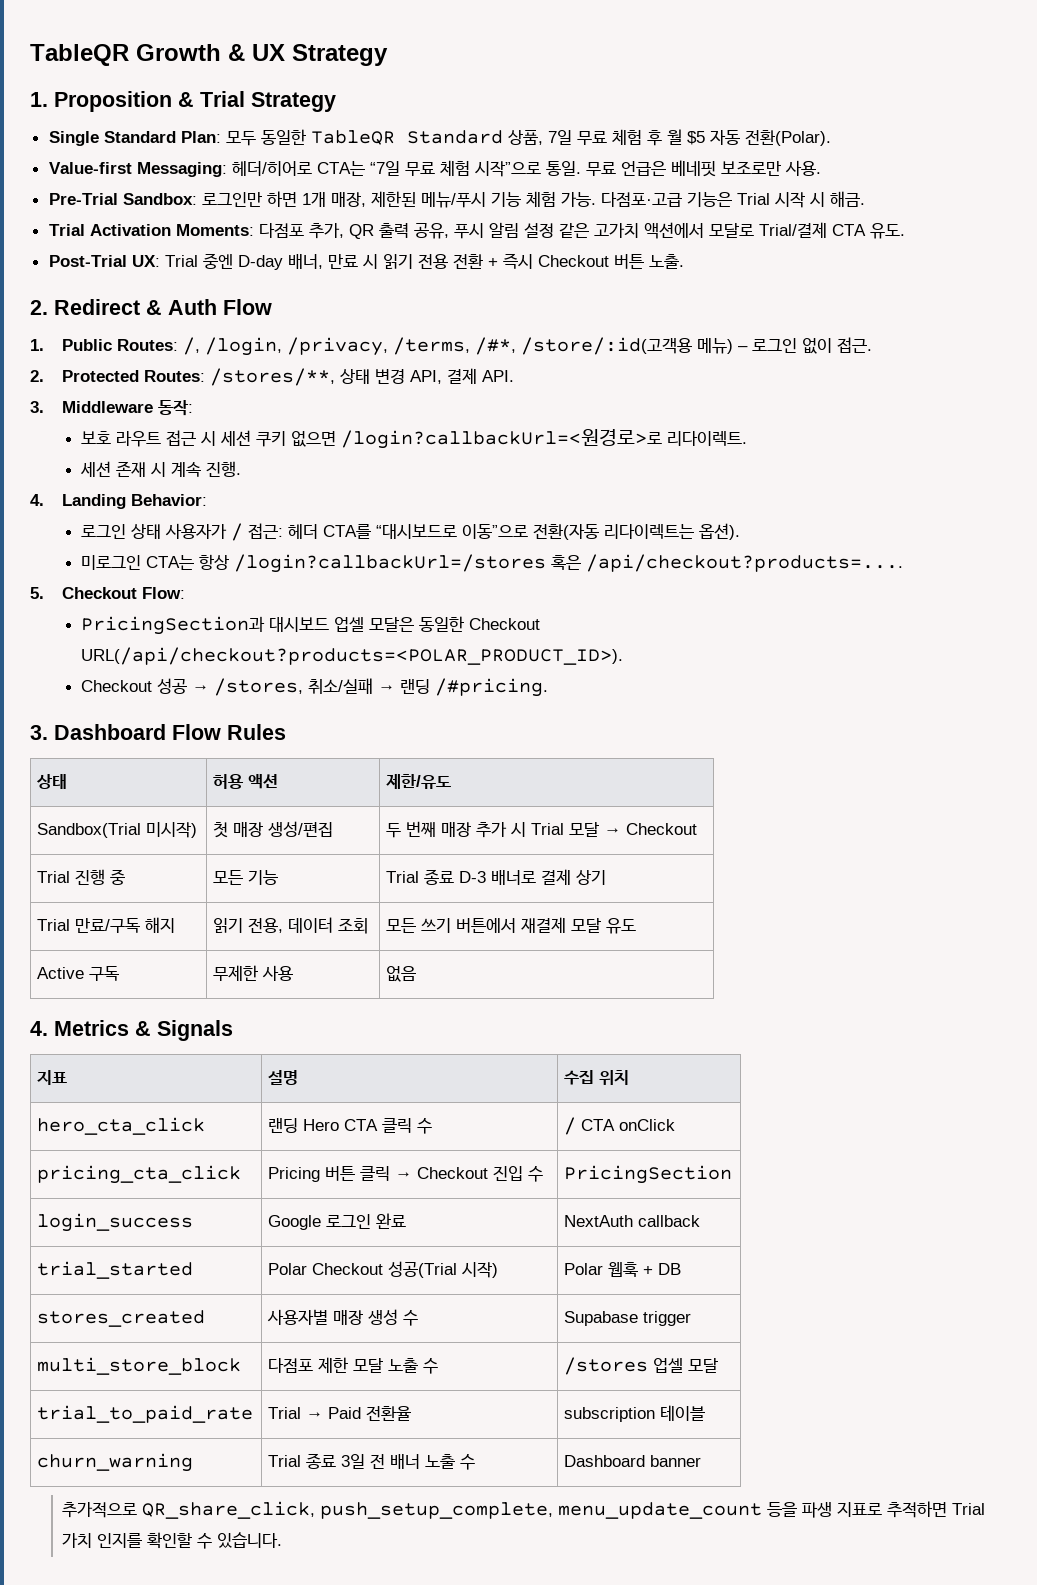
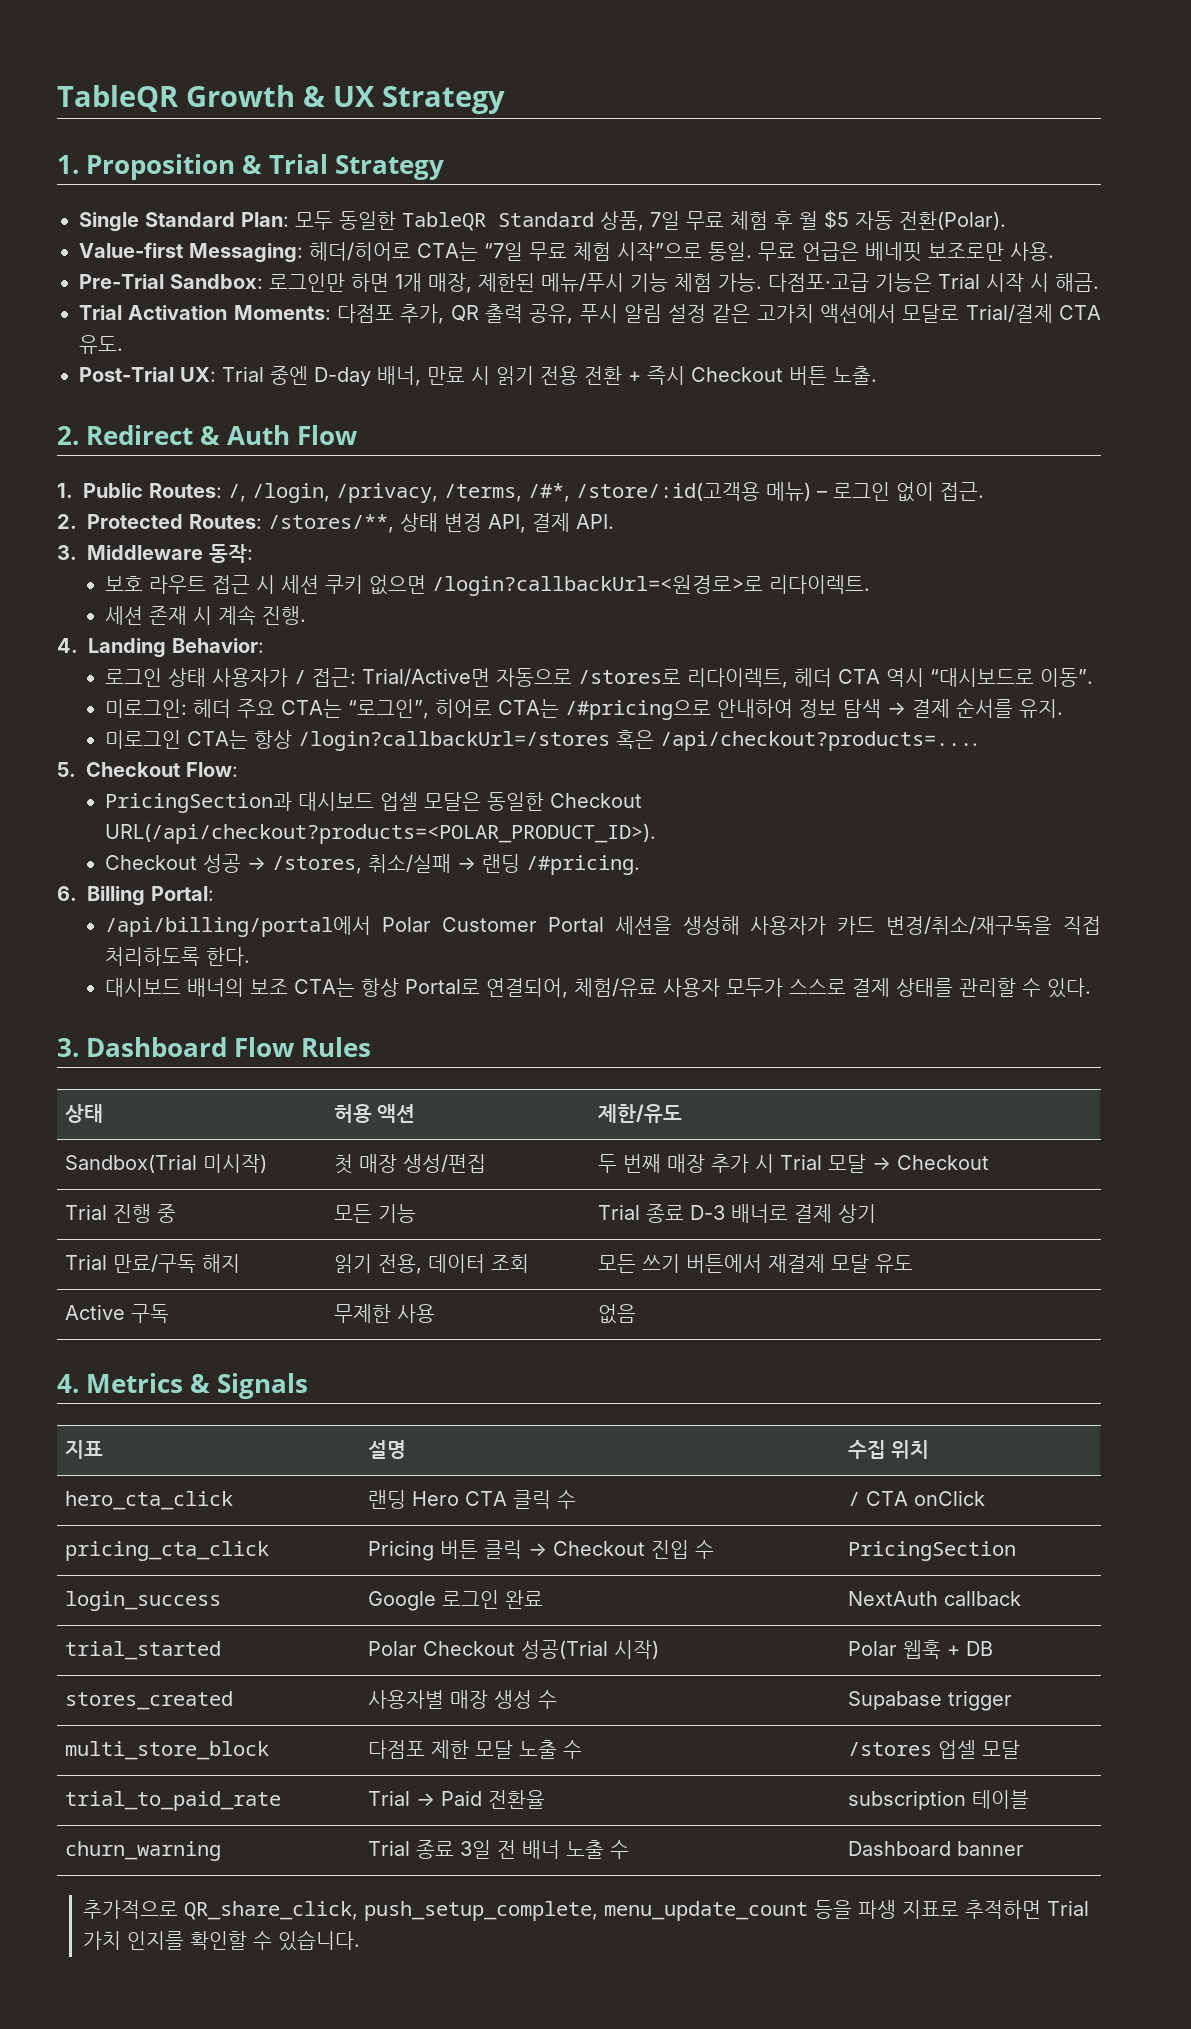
[288,523,741,540] 헤더 CTA를 “대시보드로 이동”으로 전환(자동 리다이렉트는 옵션). -> [362,668,1094,688] [105,698,1064,720] Trial/Active면 자동으로 /stores로 리다이렉트, 헤더 CTA 역시 “대시보드로 이동”. // 미로그인: 헤더 주요 CTA는 “로그인”, 히어로 CTA는 /#pricing으로 안내하여 정보 탐색 → 결제 순서를 유지.
(549, 687) none -> [57,886,214,906] [105,916,1102,937] [105,947,251,966] [105,978,1092,998] // 6. Billing Portal: // /api/billing/portal에서 Polar Customer Portal 세션을 생성해 사용자가 카드 변경/취소/재구독을 직접 처리하도록 한다. // 대시보드 배너의 보조 CTA는 항상 Portal로 연결되어, 체험/유료 사용자 모두가 스스로 결제 상태를 관리할 수 있다.

